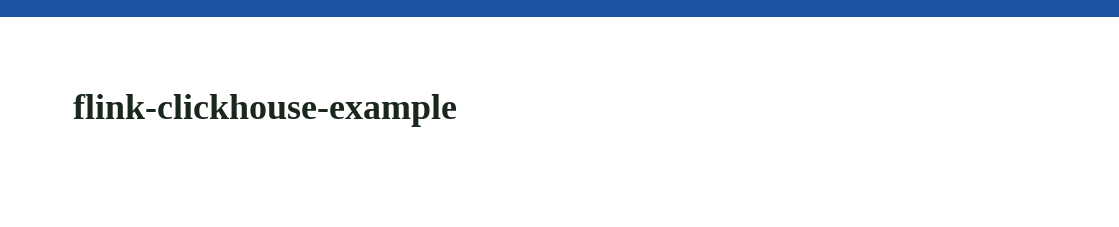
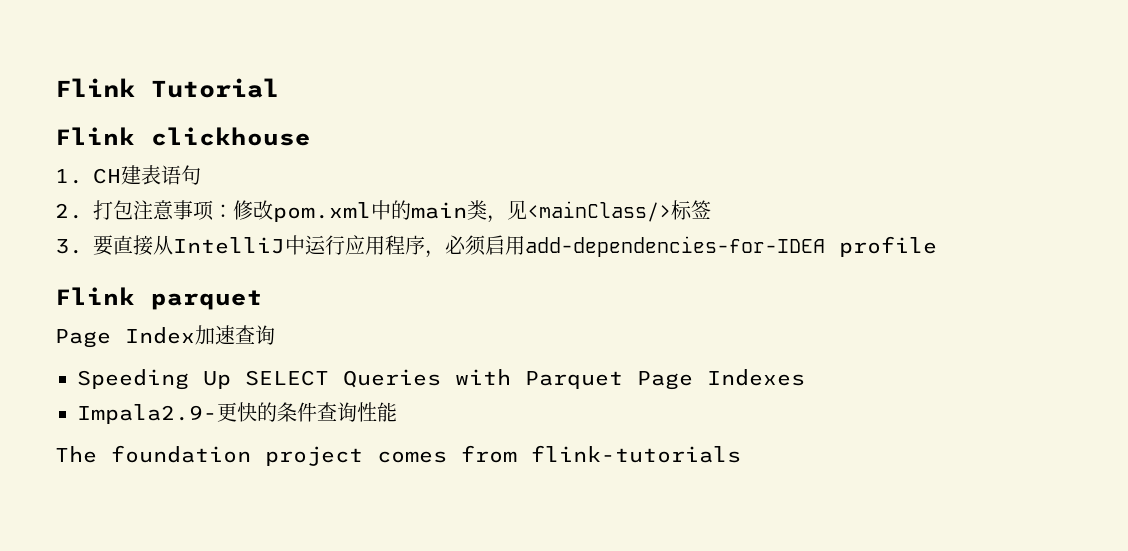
[73,94,457,127] flink-clickhouse-example -> [55,78,279,98] [55,127,311,146] [55,165,201,185] [55,200,711,223] [55,235,937,258] [55,287,263,310] [55,325,275,348] [77,369,805,390] [77,402,397,424] [55,445,741,466] Flink Tutorial // Flink clickhouse // 1. CH建表语句 // 2.打包注意事项：修改pom.xml中的main类，见<mainClass/>标签 // 3.要直接从IntelliJ中运行应用程序，必须启用add-dependencies-for-IDEA profile // Flink parquet // Page Index加速查询 // Speeding Up SELECT Queries with Parquet Page Indexes // Impala2.9-更快的条件查询性能 // The foundation project comes from flink-tutorials

